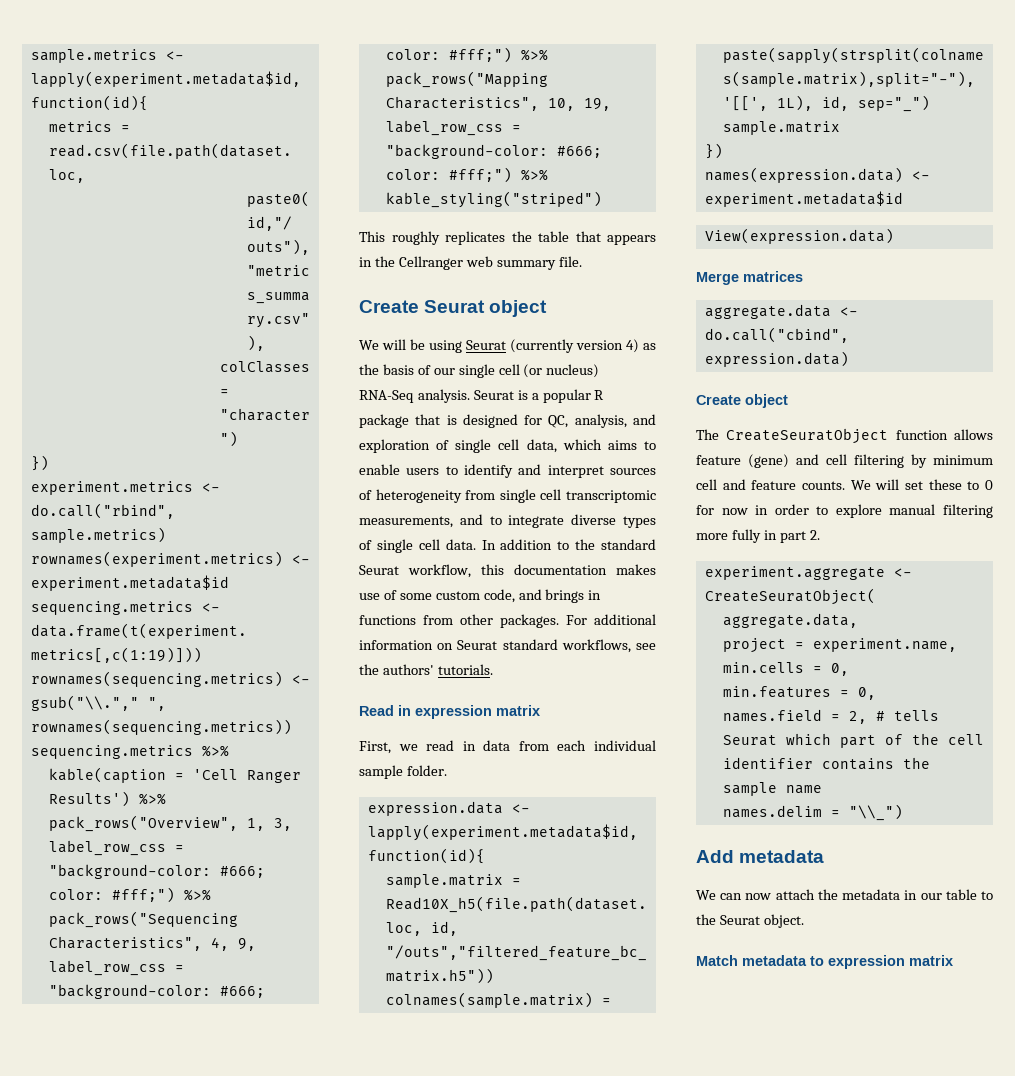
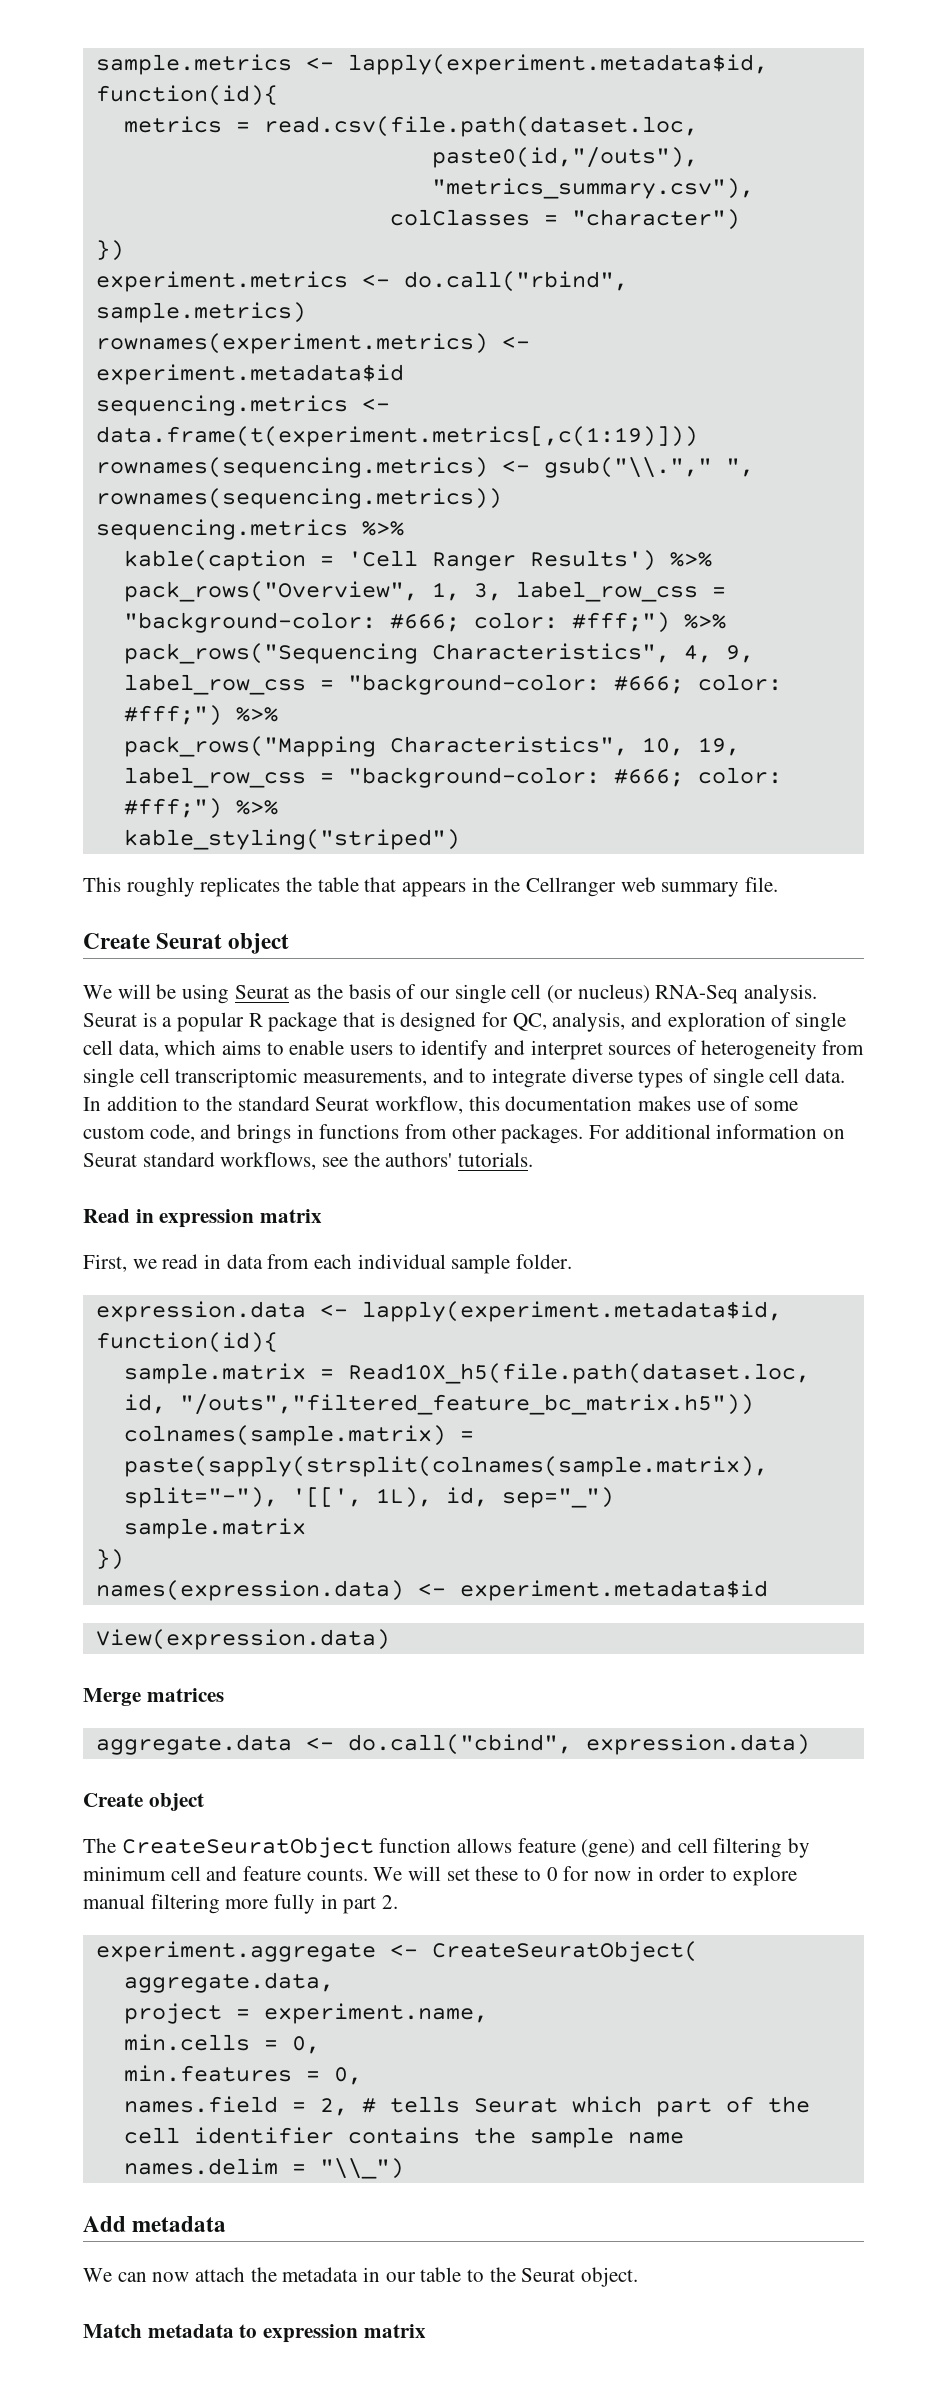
[510,339,639,353] (currently version 4) -> (289, 992) none

